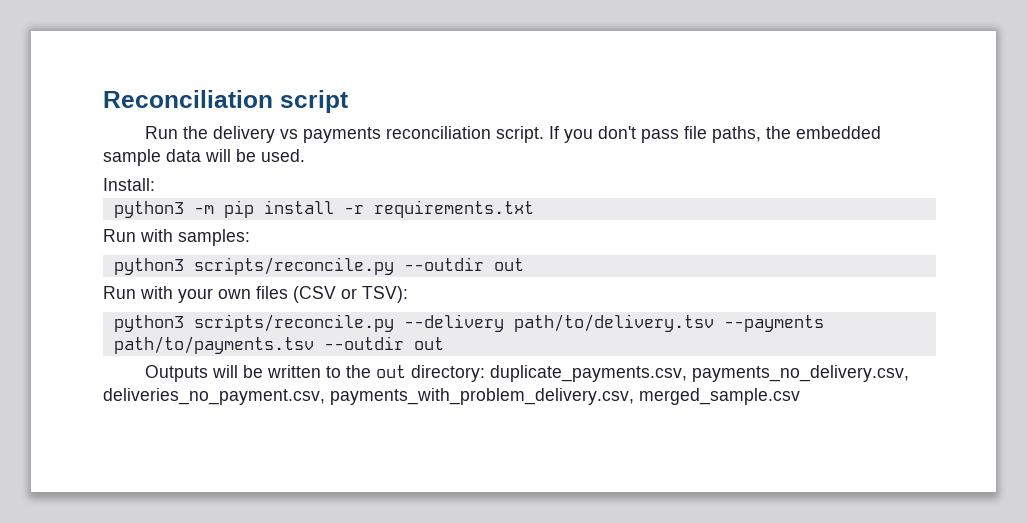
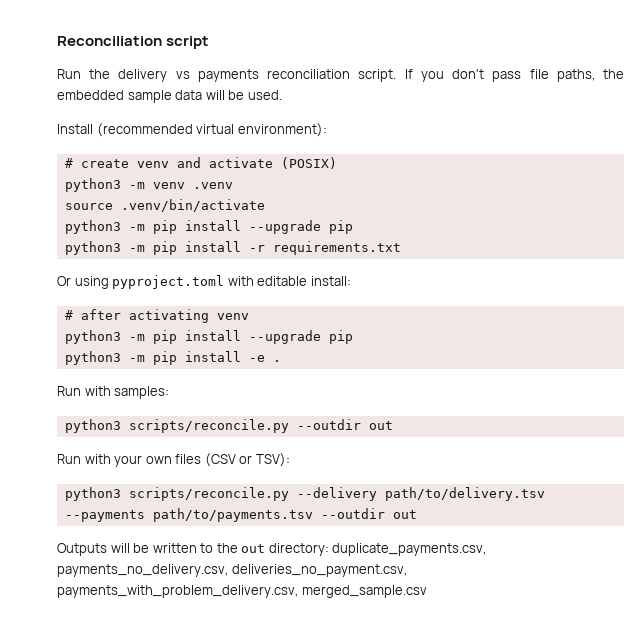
[103,178,155,191] Install: -> [57,123,327,137] [64,157,337,169] [64,178,233,192] [64,199,265,212] [64,220,353,234] Install (recommended virtual environment): // # create venv and activate (POSIX) // python3 -m venv .venv // source .venv/bin/activate // python3 -m pip install --upgrade pip
(534, 209) none -> [57,275,351,289] [64,309,249,323] [64,330,353,344] [64,351,281,365] // Or using pyproject.toml with editable install: // # after activating venv // python3 -m pip install --upgrade pip // python3 -m pip install -e .

